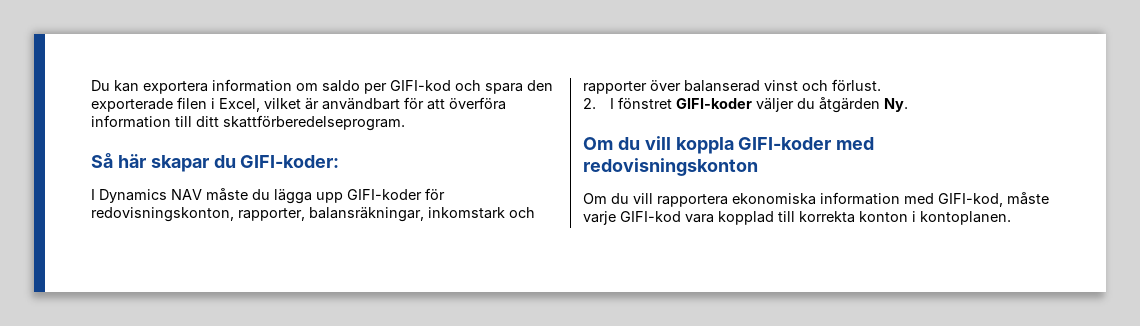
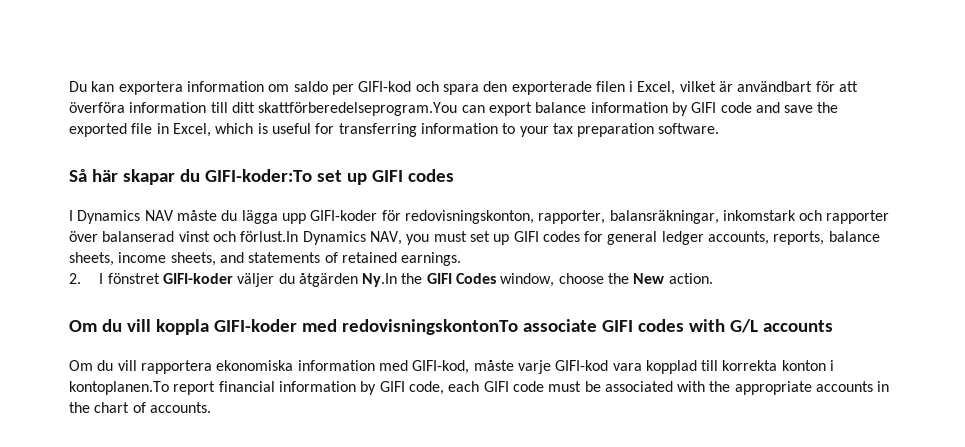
[223,115,405,131] skattförberedelseprogram. -> [258,102,839,116] [69,123,720,137] skattförberedelseprogram.You can export balance information by GIFI code and save the exported file in Excel, which is useful for transferring information to your tax preparation software.
[240,155,340,168] GIFI-koder: -> [204,169,454,185] GIFI-koder:To set up GIFI codes
[832,79,881,91] förlust. -> [240,231,880,245] [69,252,462,266] förlust.In Dynamics NAV, you must set up GIFI codes for general ledger accounts, reports, balance sheets, income sheets, and statements of retained earnings.
[884,98,909,112] Ny. -> [362,273,713,287] Ny.In the GIFI Codes window, choose the New action.
[583,158,758,176] redovisningskonton -> [341,319,833,335] redovisningskontonTo associate GIFI codes with G/L accounts
[920,211,1011,225] kontoplanen. -> [69,381,890,395] [69,402,211,413] kontoplanen.To report financial information by GIFI code, each GIFI code must be associated with the appropriate accounts in the chart of accounts.

